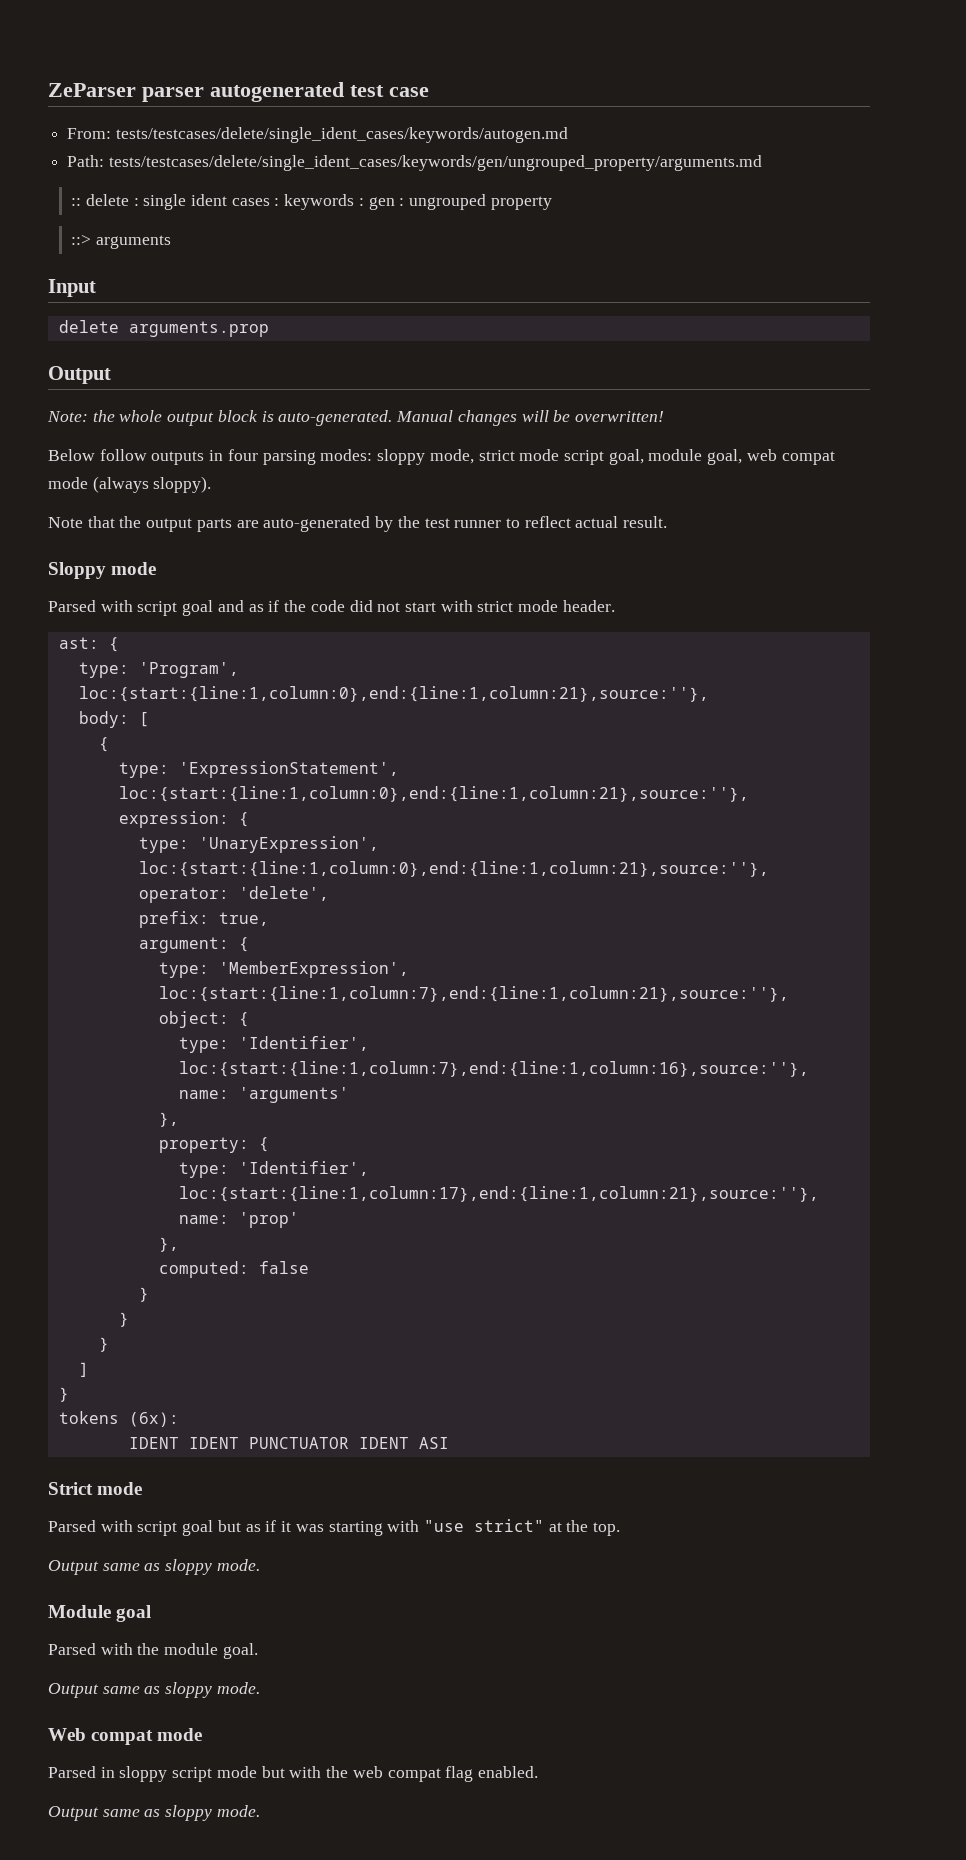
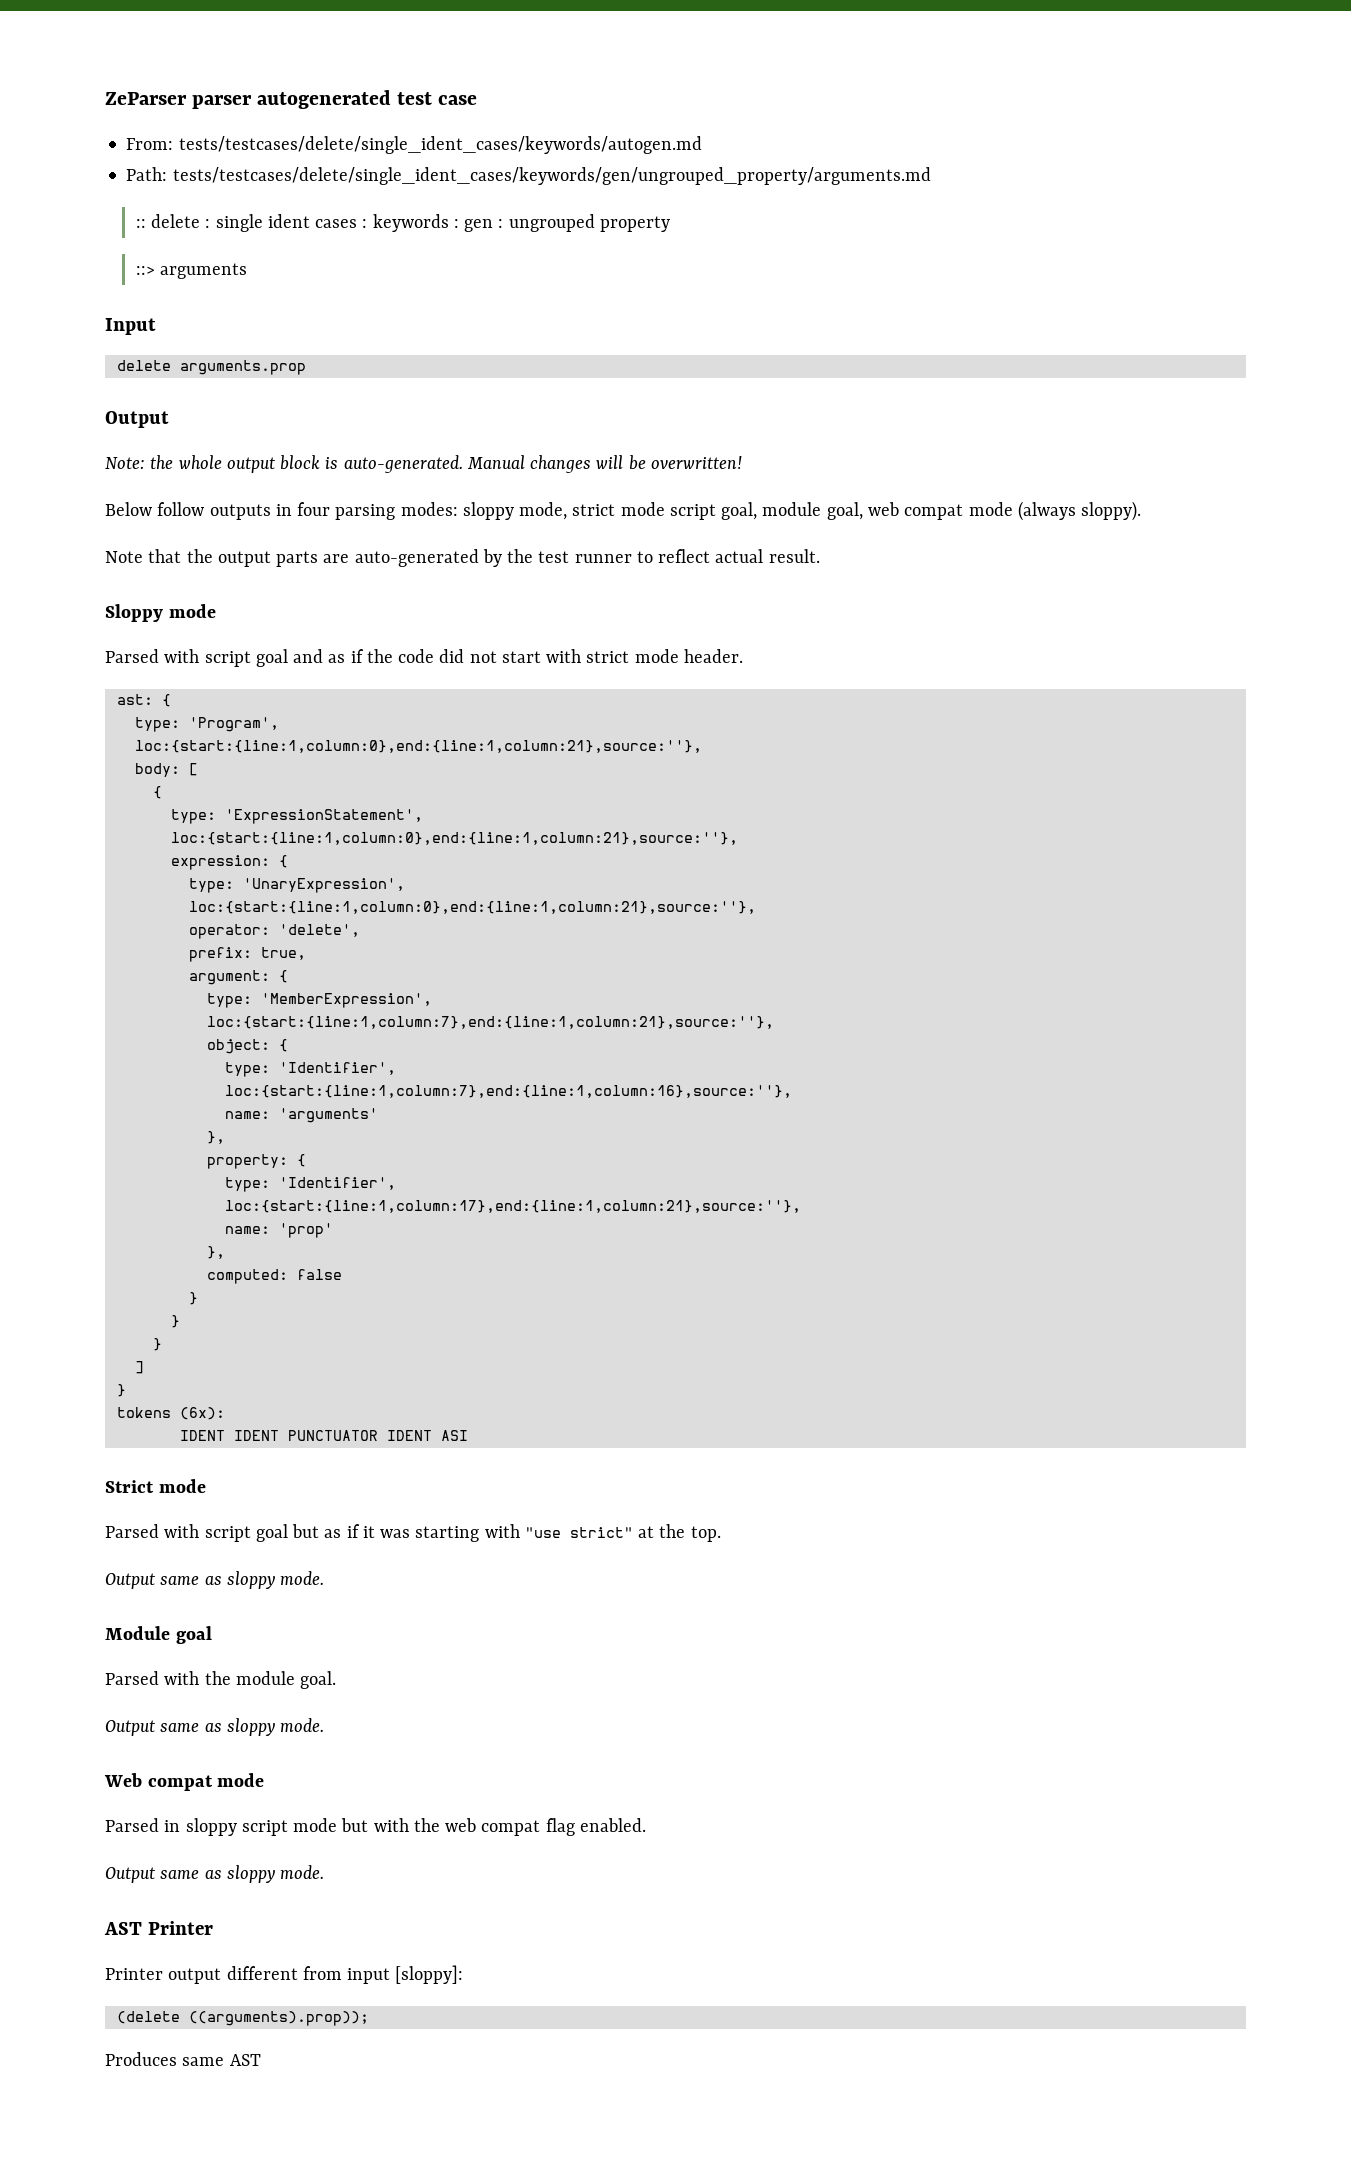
(260, 1811) none -> [104,1921,213,1935] [105,1965,464,1984] [116,2011,369,2026] [105,2052,261,2066] // AST Printer // Printer output different from input [sloppy]: // (delete ((arguments).prop)); // Produces same AST

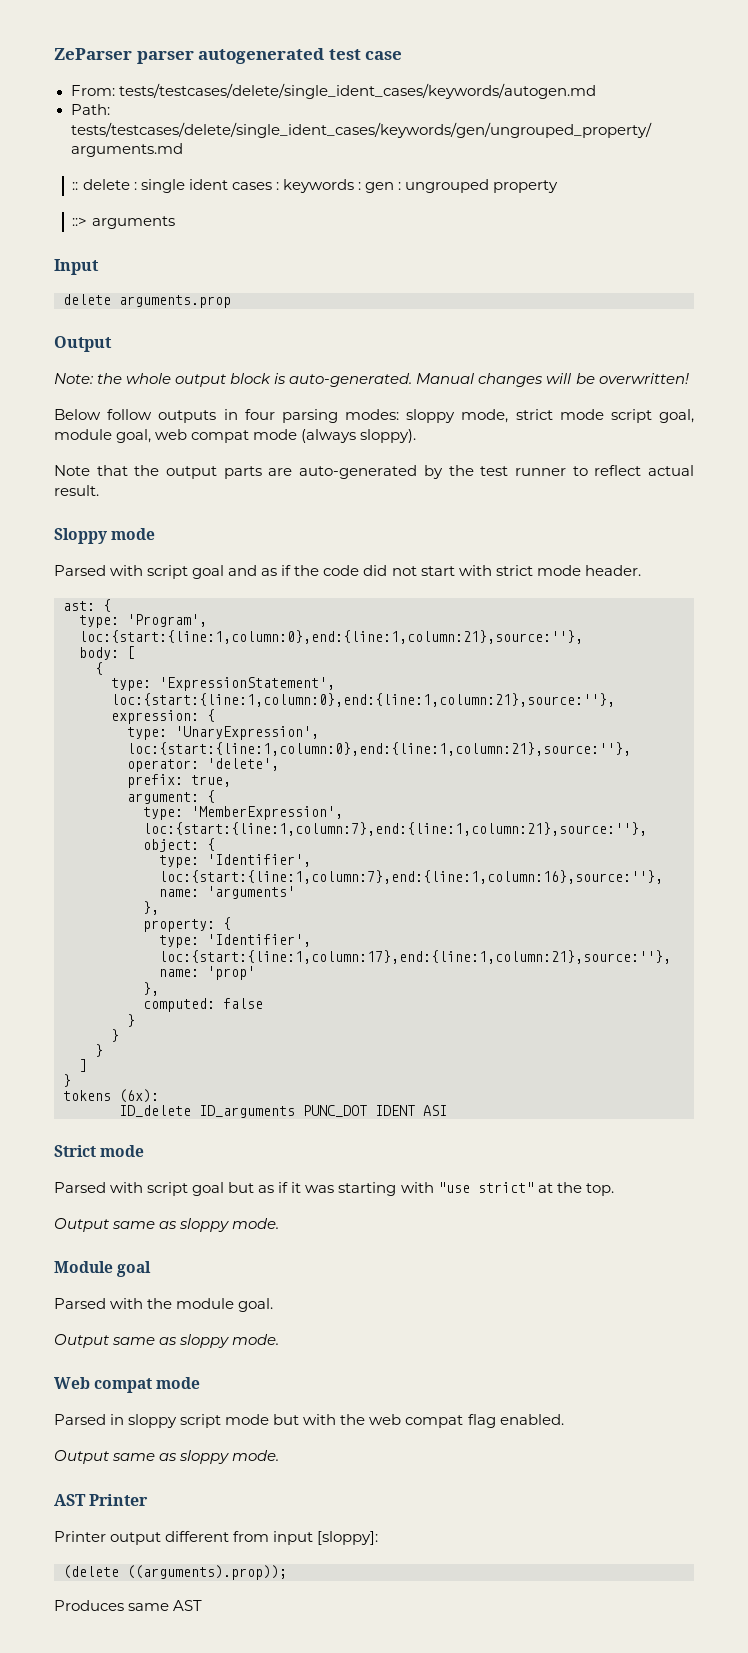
[179,1430,378,1441] IDENT IDENT PUNCTUATOR -> [119,1105,367,1118] ID_delete ID_arguments PUNC_DOT

